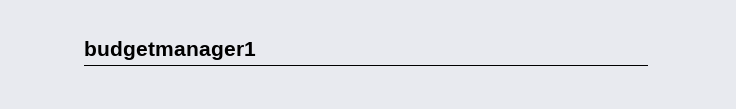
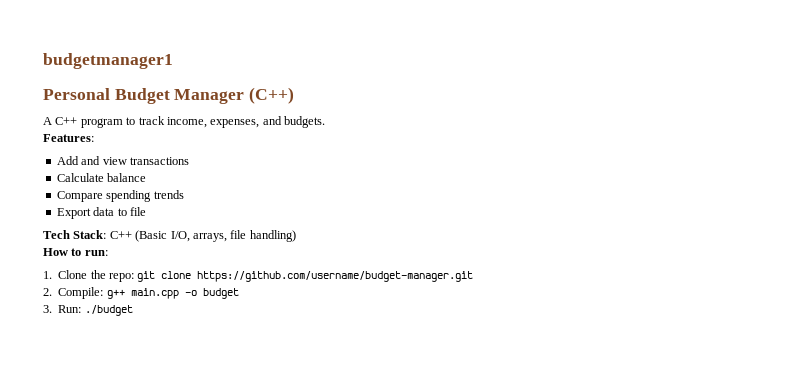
(256, 50) none -> [43,87,295,104] [43,116,325,128] [43,134,94,142] [56,156,189,165] [56,173,147,182] [56,190,184,202] [56,207,146,219] [43,230,296,242] [43,248,108,256] [43,270,474,282] [43,287,239,299] [43,305,133,316] // Personal Budget Manager (C++) // A C++ program to track income, expenses, and budgets. // Features: // Add and view transactions // Calculate balance // Compare spending trends // Export data to file // Tech Stack: C++ (Basic I/O, arrays, file handling) // How to run: // 1. Clone the repo: git clone https://github.com/username/budget-manager.git // 2. Compile: g++ main.cpp -o budget // 3. Run: ./budget

